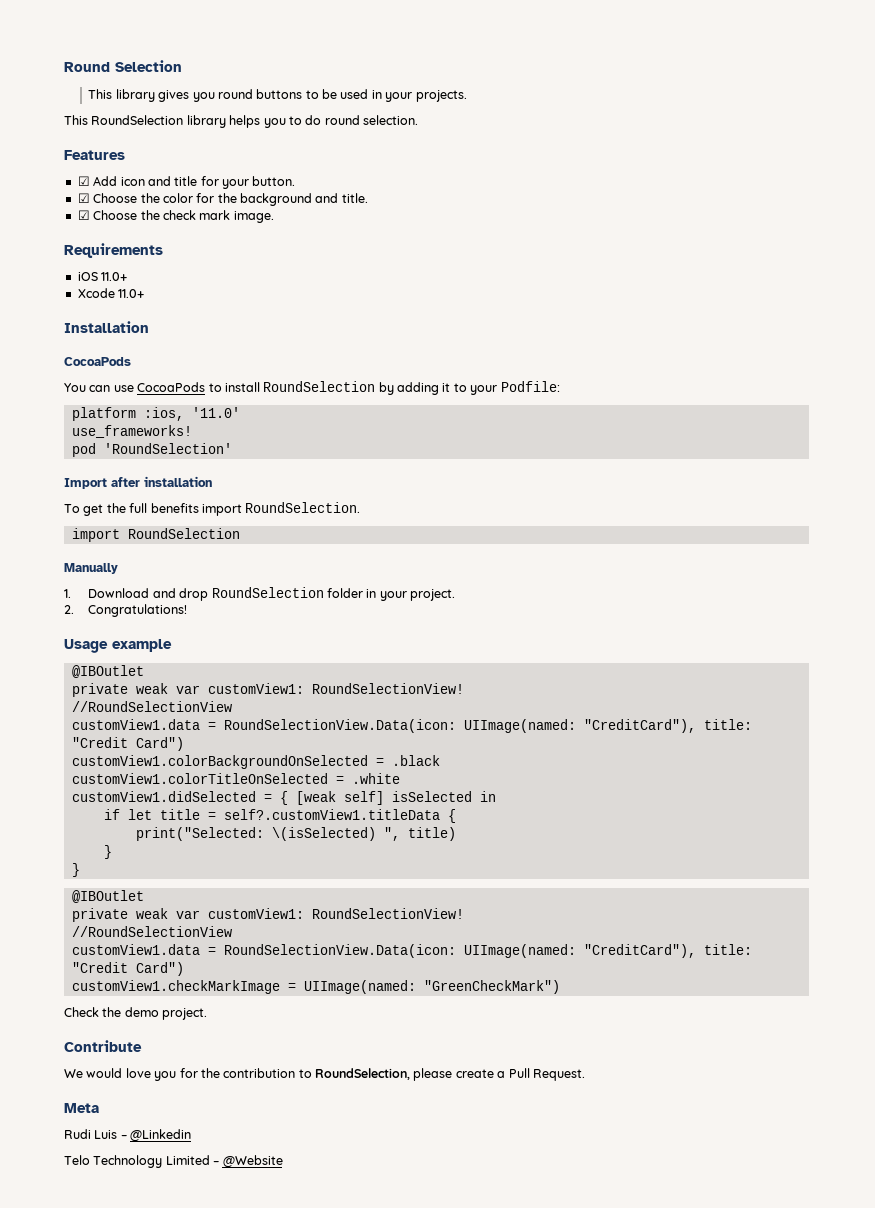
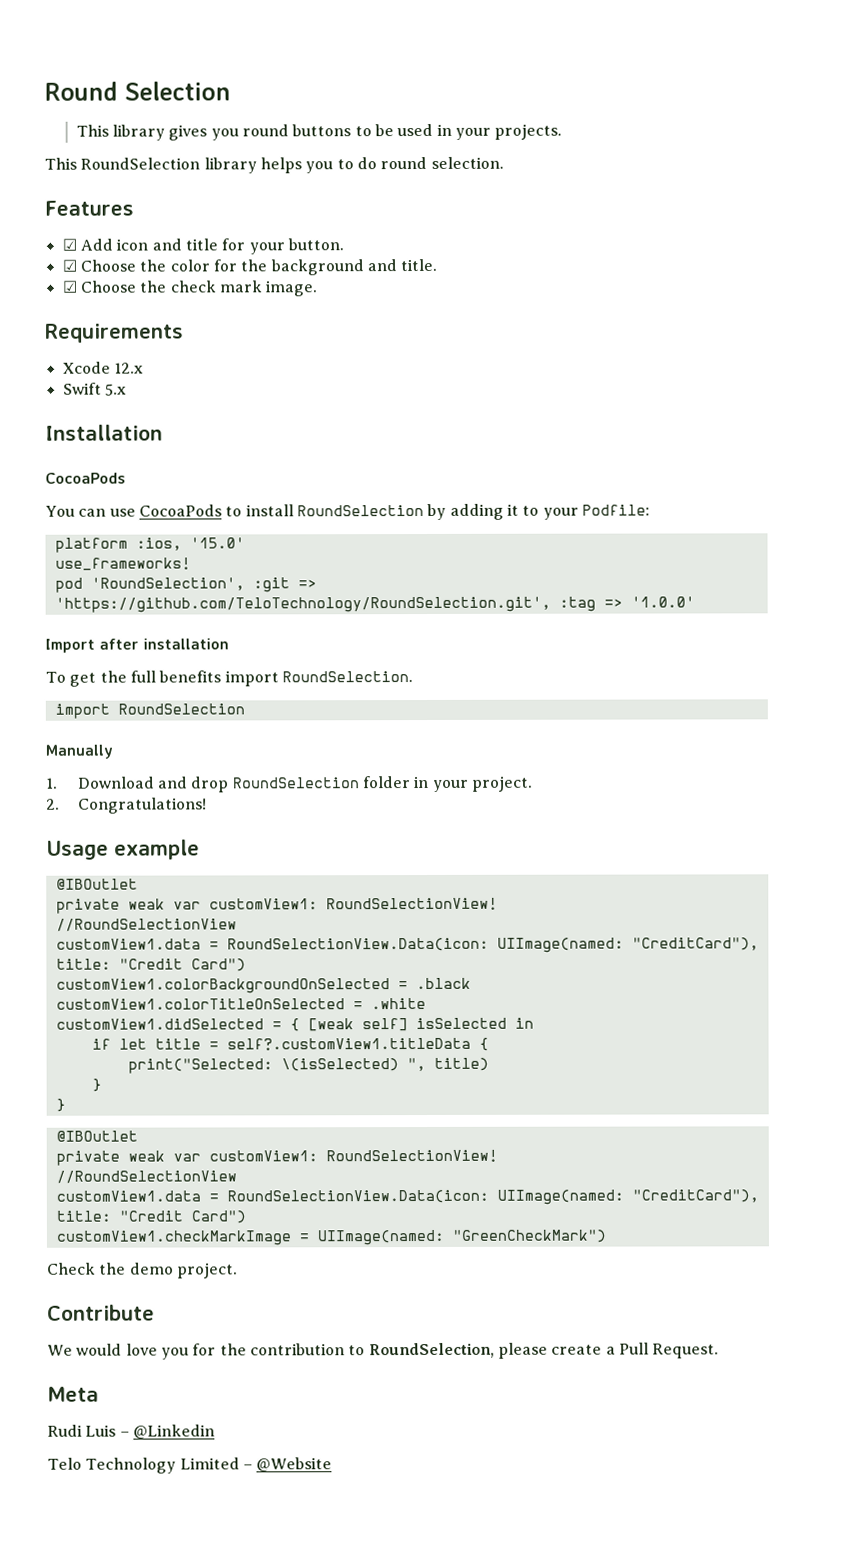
[77,272,128,281] [77,288,145,298] iOS 11.0+ // Xcode 11.0+ -> [62,361,144,374] [62,382,127,396] Xcode 12.x // Swift 5.x
[191,407,240,418] '11.0' -> [189,537,245,549] '15.0'
[103,443,232,454] 'RoundSelection' -> [90,577,317,593] [54,596,695,613] 'RoundSelection', :git => 'https://github.com/TeloTechnology/RoundSelection.git', :tag => '1.0.0'

